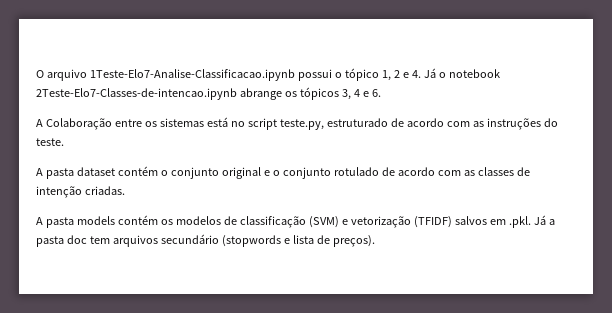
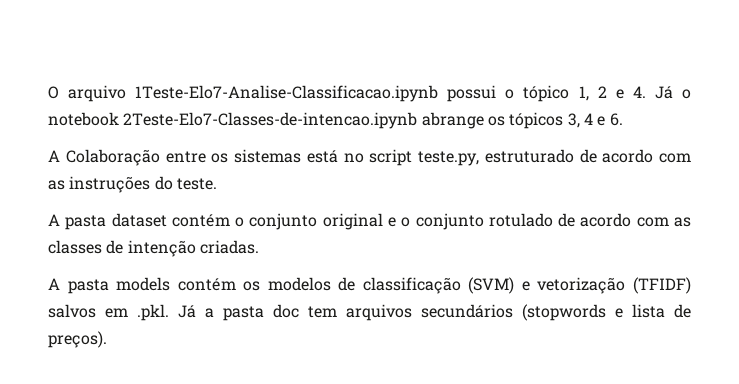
[160,234,219,244] secundário -> [421,304,513,318] secundários

